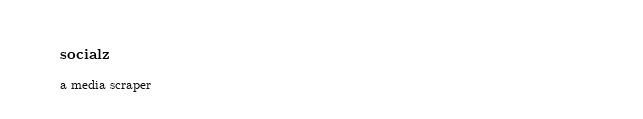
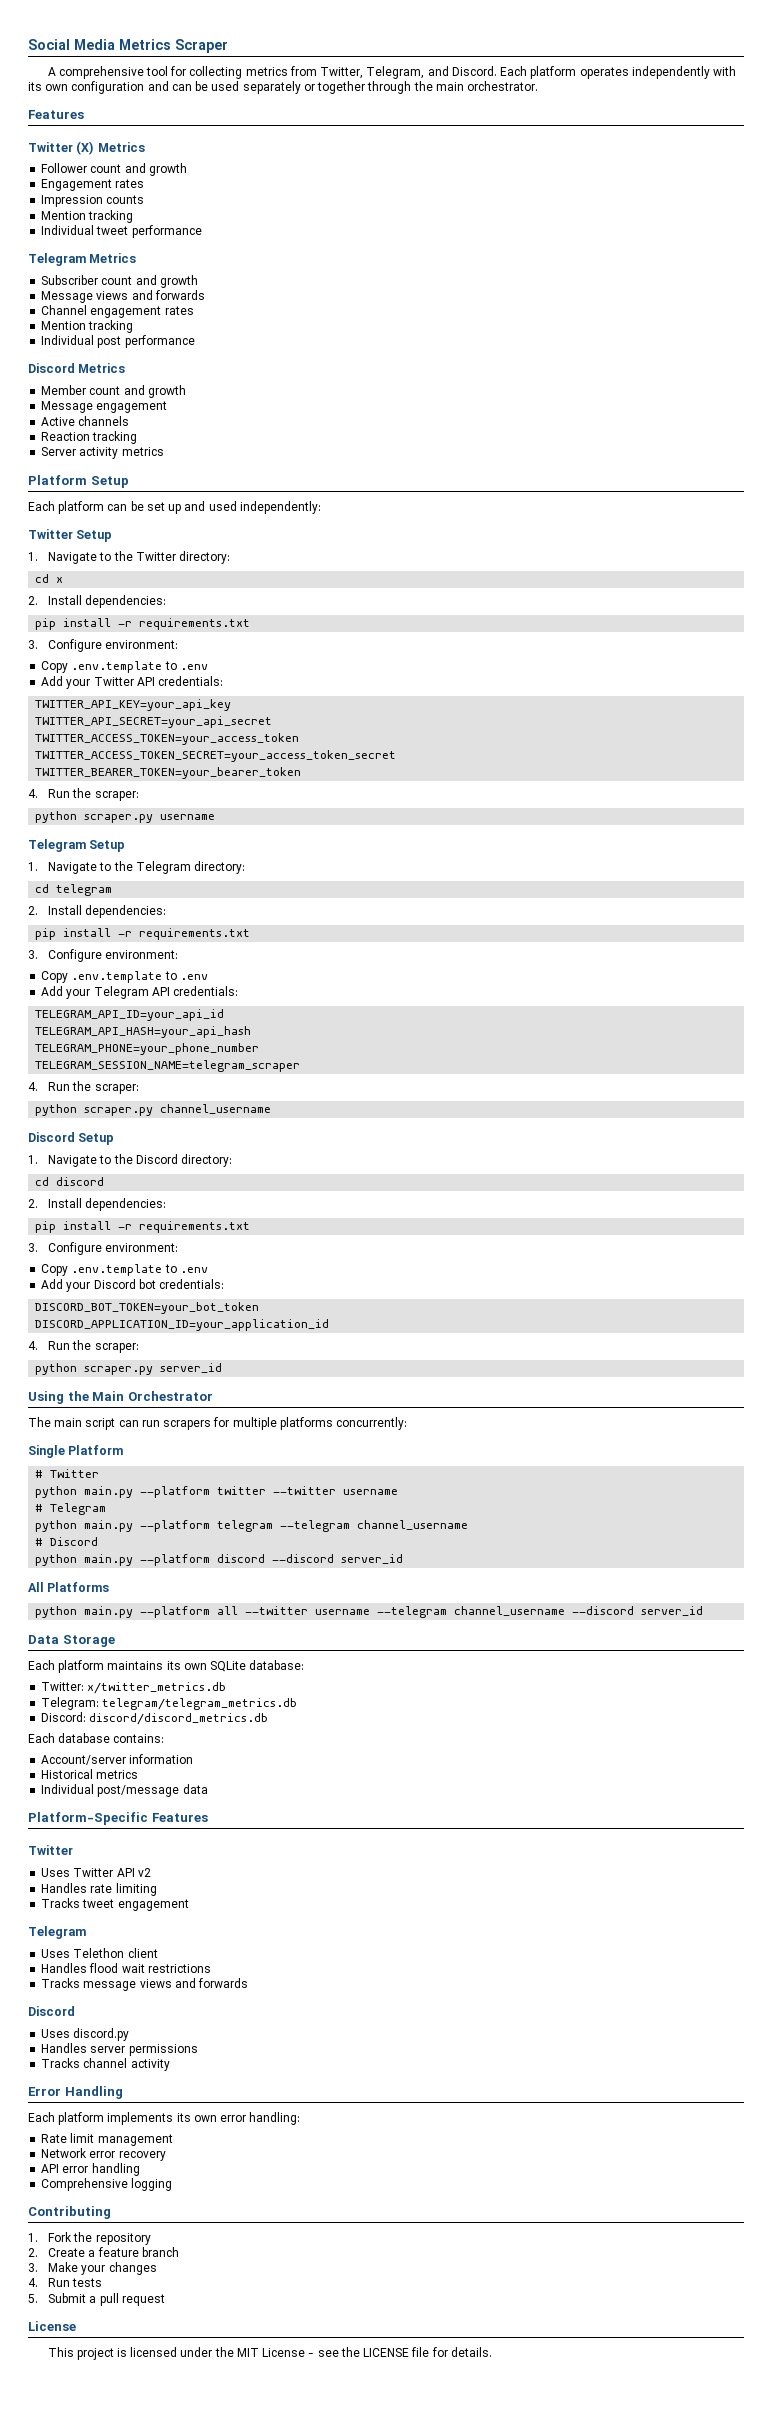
[60,49,110,59] [60,80,151,92] socialz // a media scraper -> [28,39,228,53] [47,66,737,79] [28,81,539,94] [28,110,84,119] [28,141,145,155] [41,163,187,176] [41,179,145,191] [41,195,145,207] [41,210,134,223] [41,225,202,238] [28,253,137,266] [41,275,198,288] [41,290,205,303] [41,305,194,318] [41,320,134,333] [41,335,195,348] [28,363,126,373] [41,385,186,398] [41,401,168,413] [41,416,130,426] [41,431,138,444] [41,447,164,459] [28,475,129,488] [28,501,321,514] [28,529,113,542] [28,551,231,564] [35,574,64,583] [28,595,167,608] [35,618,251,630] [28,639,179,652] [41,661,208,673] [41,676,224,689] [35,699,232,711] [35,716,273,728] [35,733,300,745] [35,750,397,762] [35,767,302,779] [28,788,139,801] [35,811,216,823] [28,839,126,852] [28,861,246,874] [35,884,113,896] [28,905,167,918] [35,928,251,940] [28,949,179,962] [41,971,208,983] [41,986,239,999] [35,1009,225,1021] [35,1026,252,1038] [35,1043,260,1055] [35,1060,301,1072] [28,1081,139,1094] [35,1104,272,1116] [28,1132,115,1145] [28,1154,233,1167] [35,1177,105,1186] [28,1198,167,1211] [35,1221,251,1233] [28,1242,179,1255] [41,1264,208,1276] [41,1279,225,1292] [35,1302,260,1314] [35,1319,330,1331] [28,1340,139,1353] [35,1363,223,1375] [28,1391,213,1404] [28,1417,408,1430] [28,1445,124,1458] [35,1469,100,1478] [35,1486,399,1498] [35,1503,107,1515] [35,1520,469,1532] [35,1537,99,1546] [35,1554,404,1566] [28,1582,110,1592] [35,1606,704,1618] [28,1635,115,1647] [28,1660,305,1673] [41,1682,227,1694] [41,1697,298,1710] [41,1712,269,1725] [28,1733,165,1743] [41,1754,194,1765] [41,1769,139,1779] [41,1784,208,1797] [28,1812,208,1825] [28,1845,73,1855] [41,1868,151,1877] [41,1883,157,1896] [41,1898,189,1911] [28,1926,86,1939] [41,1948,158,1958] [41,1963,211,1973] [41,1978,249,1991] [28,2006,75,2016] [41,2028,130,2041] [41,2043,198,2056] [41,2058,170,2071] [28,2086,123,2099] [28,2112,301,2125] [41,2133,173,2146] [41,2148,166,2161] [41,2163,140,2176] [41,2178,173,2191] [28,2206,111,2219] [28,2232,151,2245] [28,2247,179,2257] [28,2262,157,2275] [28,2278,103,2287] [28,2293,165,2306] [28,2321,76,2331] [47,2347,492,2360] Social Media Metrics Scraper // A comprehensive tool for collecting metrics from Twitter, Telegram, and Discord. Each platform operates independently with its own configuration and can be used separately or together through the main orchestrator. // Features // Twitter (X) Metrics // Follower count and growth // Engagement rates // Impression counts // Mention tracking // Individual tweet performance // Telegram Metrics // Subscriber count and growth // Message views and forwards // Channel engagement rates // Mention tracking // Individual post performance // Discord Metrics // Member count and growth // Message engagement // Active channels // Reaction tracking // Server activity metrics // Platform Setup // Each platform can be set up and used independently: // Twitter Setup // 1. Navigate to the Twitter directory: // cd x // 2. Install dependencies: // pip install -r requirements.txt // 3. Configure environment: // Copy .env.template to .env // Add your Twitter API credentials: // TWITTER_API_KEY=your_api_key // TWITTER_API_SECRET=your_api_secret // TWITTER_ACCESS_TOKEN=your_access_token // TWITTER_ACCESS_TOKEN_SECRET=your_access_token_secret // TWITTER_BEARER_TOKEN=your_bearer_token // 4. Run the scraper: // python scraper.py username // Telegram Setup // 1. Navigate to the Telegram directory: // cd telegram // 2. Install dependencies: // pip install -r requirements.txt // 3. Configure environment: // Copy .env.template to .env // Add your Telegram API credentials: // TELEGRAM_API_ID=your_api_id // TELEGRAM_API_HASH=your_api_hash // TELEGRAM_PHONE=your_phone_number // TELEGRAM_SESSION_NAME=telegram_scraper // 4. Run the scraper: // python scraper.py channel_username // Discord Setup // 1. Navigate to the Discord directory: // cd discord // 2. Install dependencies: // pip install -r requirements.txt // 3. Configure environment: // Copy .env.template to .env // Add your Discord bot credentials: // DISCORD_BOT_TOKEN=your_bot_token // DISCORD_APPLICATION_ID=your_application_id // 4. Run the scraper: // python scraper.py server_id // Using the Main Orchestrator // The main script can run scrapers for multiple platforms concurrently: // Single Platform // # Twitter // python main.py --platform twitter --twitter username // # Telegram // python main.py --platform telegram --telegram channel_username // # Discord // python main.py --platform discord --discord server_id // All Platforms // python main.py --platform all --twitter username --telegram channel_username --discord server_id // Data Storage // Each platform maintains its own SQLite database: // Twitter: x/twitter_metrics.db // Telegram: telegram/telegram_metrics.db // Discord: discord/discord_metrics.db // Each database contains: // Account/server information // Historical metrics // Individual post/message data // Platform-Specific Features // Twitter // Uses Twitter API v2 // Handles rate limiting // Tracks tweet engagement // Telegram // Uses Telethon client // Handles flood wait restrictions // Tracks message views and forwards // Discord // Uses discord.py // Handles server permissions // Tracks channel activity // Error Handling // Each platform implements its own error handling: // Rate limit management // Network error recovery // API error handling // Comprehensive logging // Contributing // 1. Fork the repository // 2. Create a feature branch // 3. Make your changes // 4. Run tests // 5. Submit a pull request // License // This project is licensed under the MIT License - see the LICENSE file for details.

